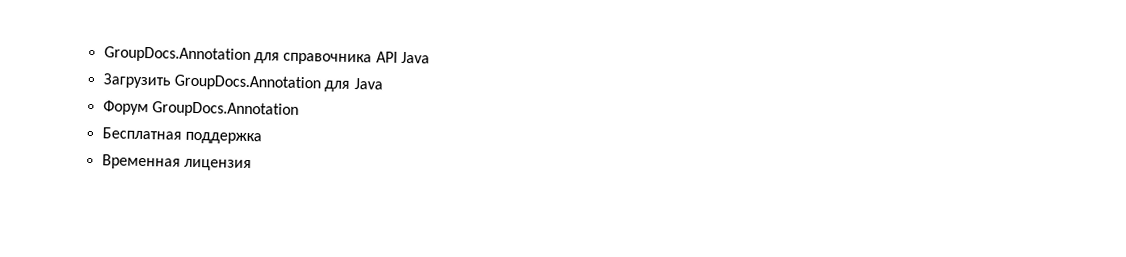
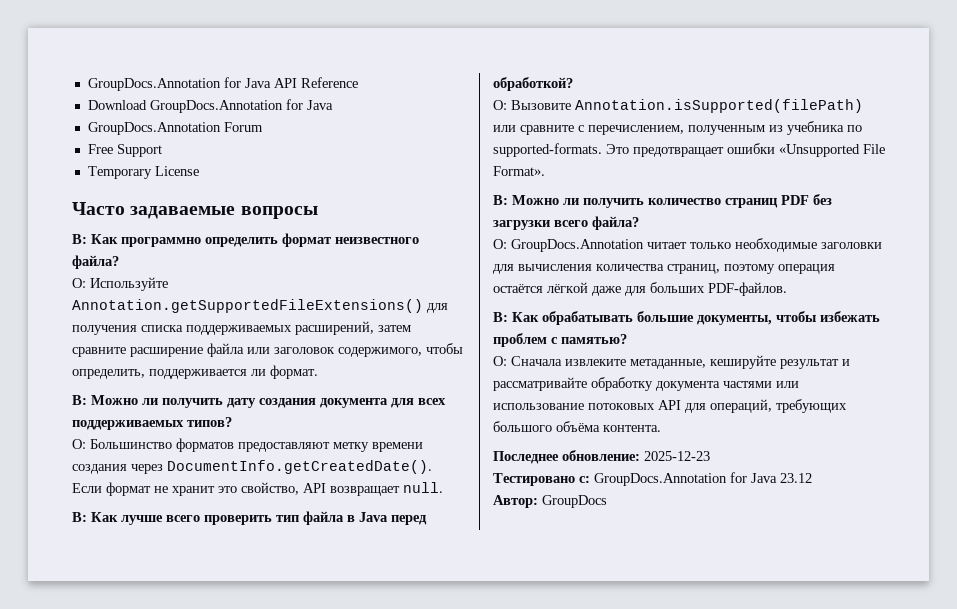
[103,46,430,66] [102,73,383,92] [102,100,299,118] [101,127,262,145] [101,154,252,172] GroupDocs.Annotation для справочника API Java // Загрузить GroupDocs.Annotation для Java // Форум GroupDocs.Annotation // Бесплатная поддержка // Временная лицензия -> [87,77,358,91] [87,99,333,113] [87,122,263,135] [87,144,162,157] [87,166,199,179] [72,202,318,219] [72,233,419,247] [72,255,119,269] [72,277,168,291] [72,299,448,313] [72,321,411,335] [72,343,463,357] [72,365,318,379] [72,395,446,408] [72,417,232,430] [72,438,423,452] [72,460,432,474] [72,482,443,496] [72,511,427,525] [493,77,573,91] [493,99,863,113] [493,121,862,135] [493,143,885,157] [493,166,545,176] [493,194,832,208] [493,216,639,230] [493,238,882,252] [493,264,835,274] [493,282,787,296] [493,311,880,325] [493,333,627,347] [493,355,850,369] [493,377,799,391] [493,399,847,413] [493,421,661,432] [493,450,710,464] [493,472,812,486] [493,495,607,508] GroupDocs.Annotation for Java API Reference // Download GroupDocs.Annotation for Java // GroupDocs.Annotation Forum // Free Support // Temporary License // Часто задаваемые вопросы // В: Как программно определить формат неизвестного файла? // О: Используйте Annotation.getSupportedFileExtensions() для получения списка поддерживаемых расширений, затем сравните расширение файла или заголовок содержимого, чтобы определить, поддерживается ли формат. // В: Можно ли получить дату создания документа для всех поддерживаемых типов? // О: Большинство форматов предоставляют метку времени создания через DocumentInfo.getCreatedDate(). Если формат не хранит это свойство, API возвращает null. // В: Как лучше всего проверить тип файла в Java перед обработкой? // О: Вызовите Annotation.isSupported(filePath) или сравните с перечислением, полученным из учебника по supported‑formats. Это предотвращает ошибки «Unsupported File Format». // В: Можно ли получить количество страниц PDF без загрузки всего файла? // О: GroupDocs.Annotation читает только необходимые заголовки для вычисления количества страниц, поэтому операция остаётся лёгкой даже для больших PDF‑файлов. // В: Как обрабатывать большие документы, чтобы избежать проблем с памятью? // О: Сначала извлеките метаданные, кешируйте результат и рассматривайте обработку документа частями или использование потоковых API для операций, требующих большого объёма контента. // Последнее обновление: 2025-12-23 // Тестировано с: GroupDocs.Annotation for Java 23.12 // Автор: GroupDocs

